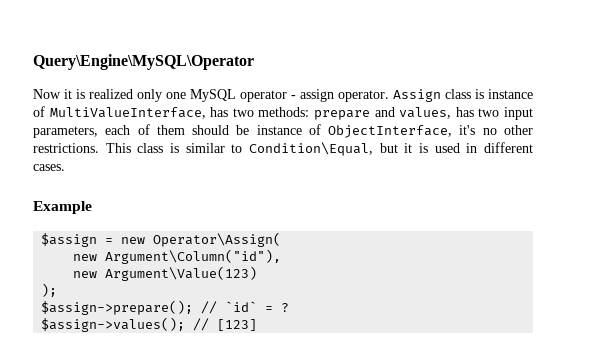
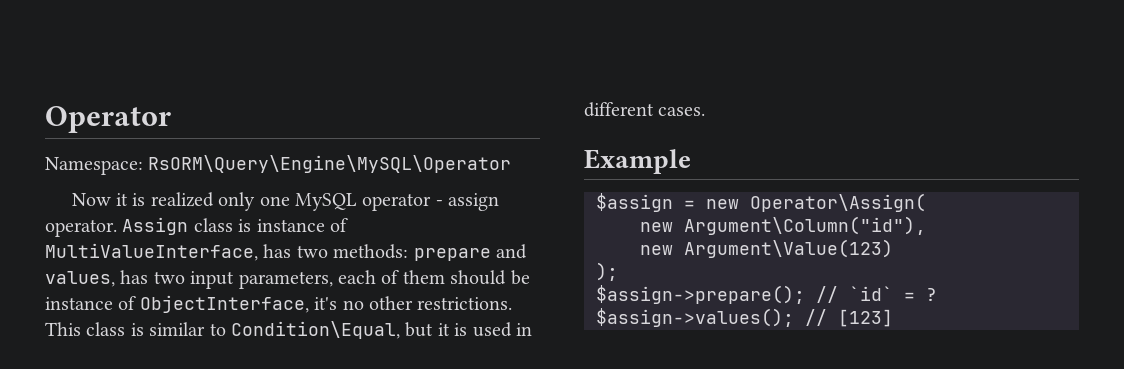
[33,54,254,70] Query\Engine\MySQL\Operator -> [45,106,171,133] [45,155,512,175] Operator // Namespace: RsORM\Query\Engine\MySQL\Operator

